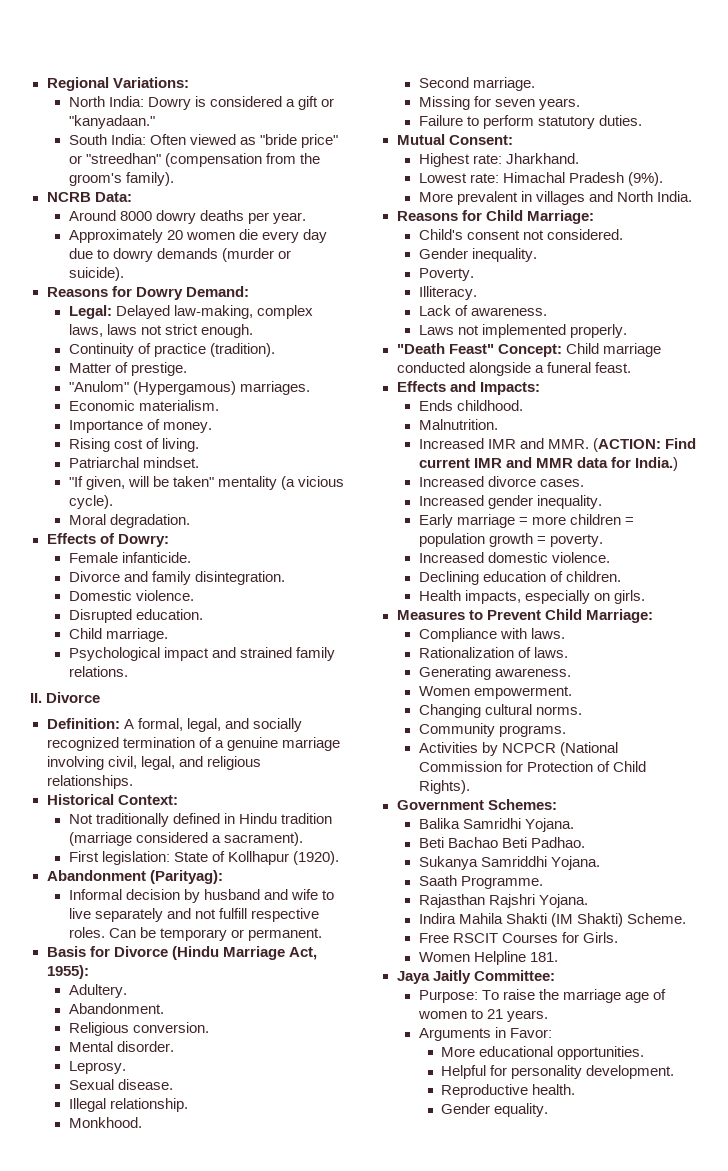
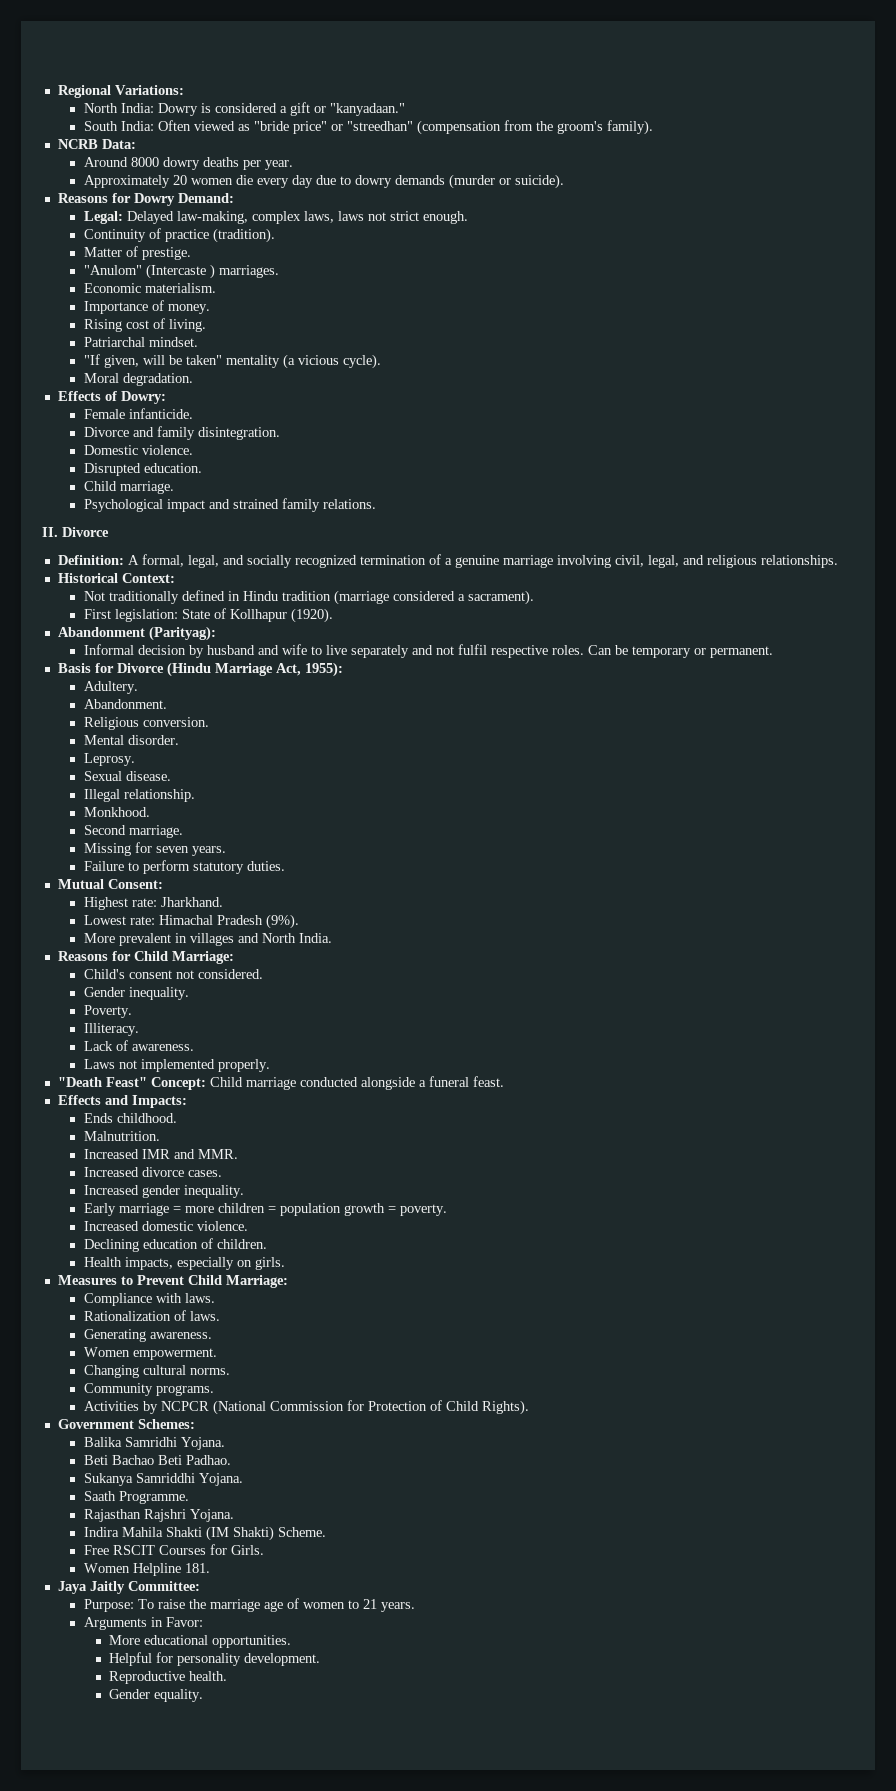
[132,381,236,395] (Hypergamous) -> [145,264,215,279] (Intercaste )
[219,908,248,919] fulfill -> [457,644,487,655] fulfil
[593,438,697,452] [418,457,679,471] (ACTION: Find current IMR and MMR data for India.) -> (238, 1154) none

